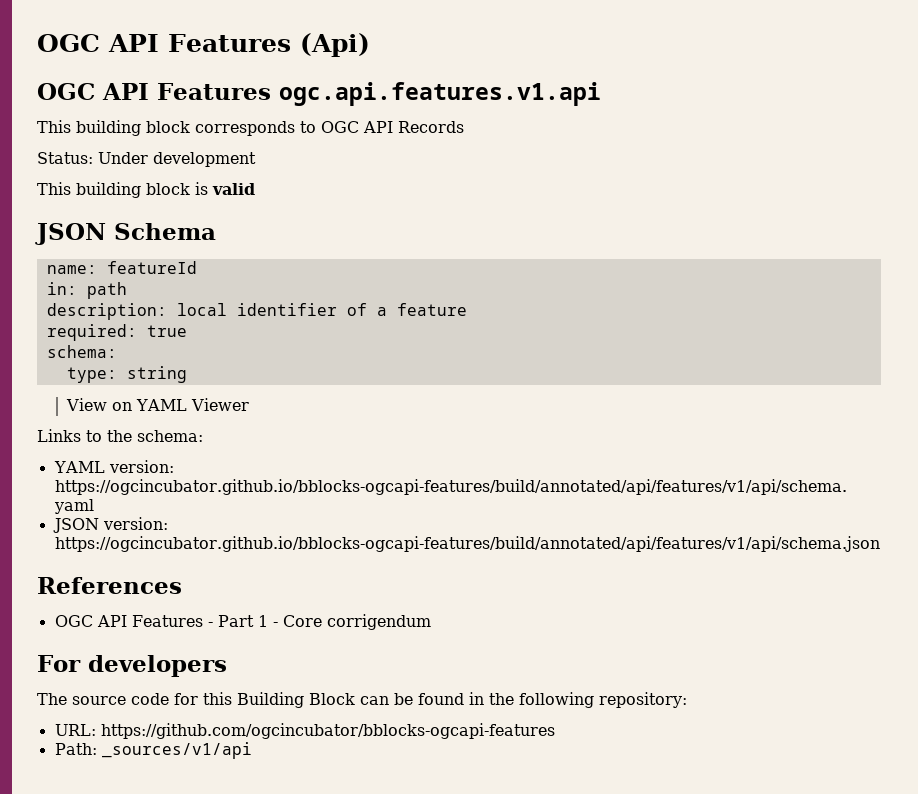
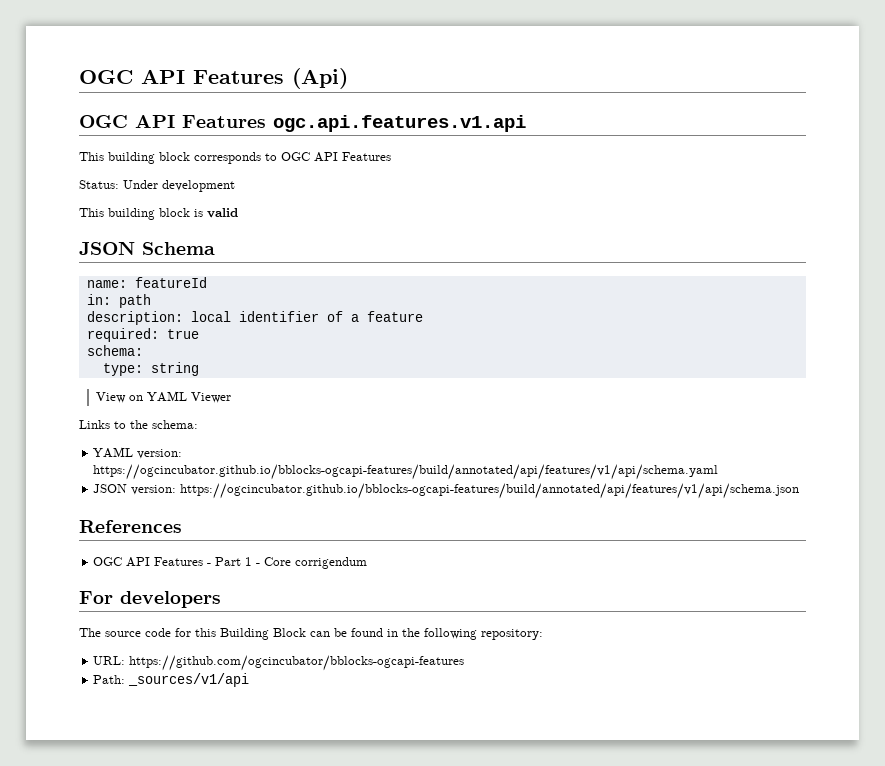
[398,121,464,133] Records -> [342,152,391,161] Features

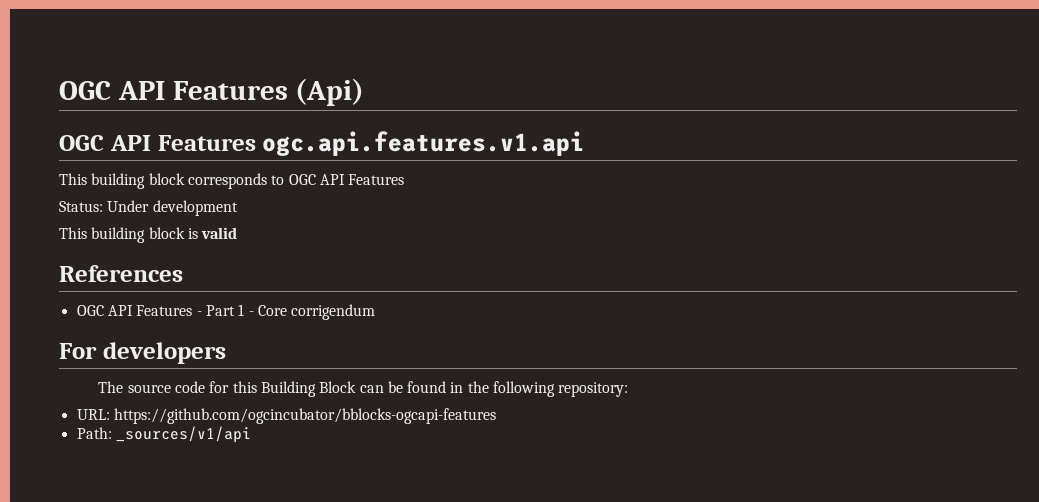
[79,242,215,255] [86,277,207,288] [86,294,151,308] [86,311,423,325] [86,328,199,342] [86,345,143,356] [102,362,199,376] [96,391,232,403] [79,420,198,429] [93,447,183,459] [93,464,719,480] [93,483,800,499] // JSON Schema // name: featureId // in: path // description: local identifier of a feature // required: true // schema: // type: string // View on YAML Viewer // Links to the schema: // YAML version: https://ogcincubator.github.io/bblocks-ogcapi-features/build/annotated/api/features/v1/api/schema.yaml // JSON version: https://ogcincubator.github.io/bblocks-ogcapi-features/build/annotated/api/features/v1/api/schema.json -> (238, 233) none

